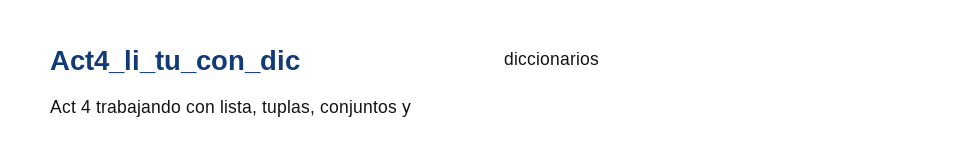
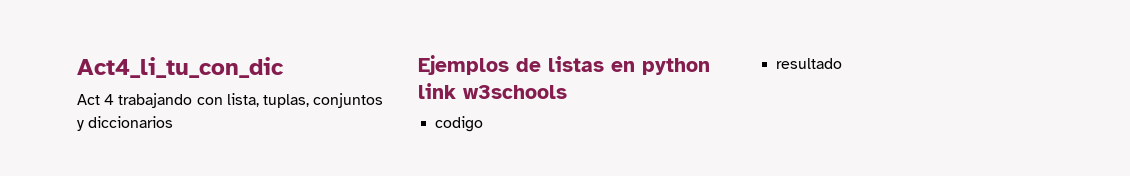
(599, 58) none -> [418,55,710,75] [418,83,567,99] [435,116,484,132] [776,58,843,69] // Ejemplos de listas en python link w3schools // codigo // resultado

